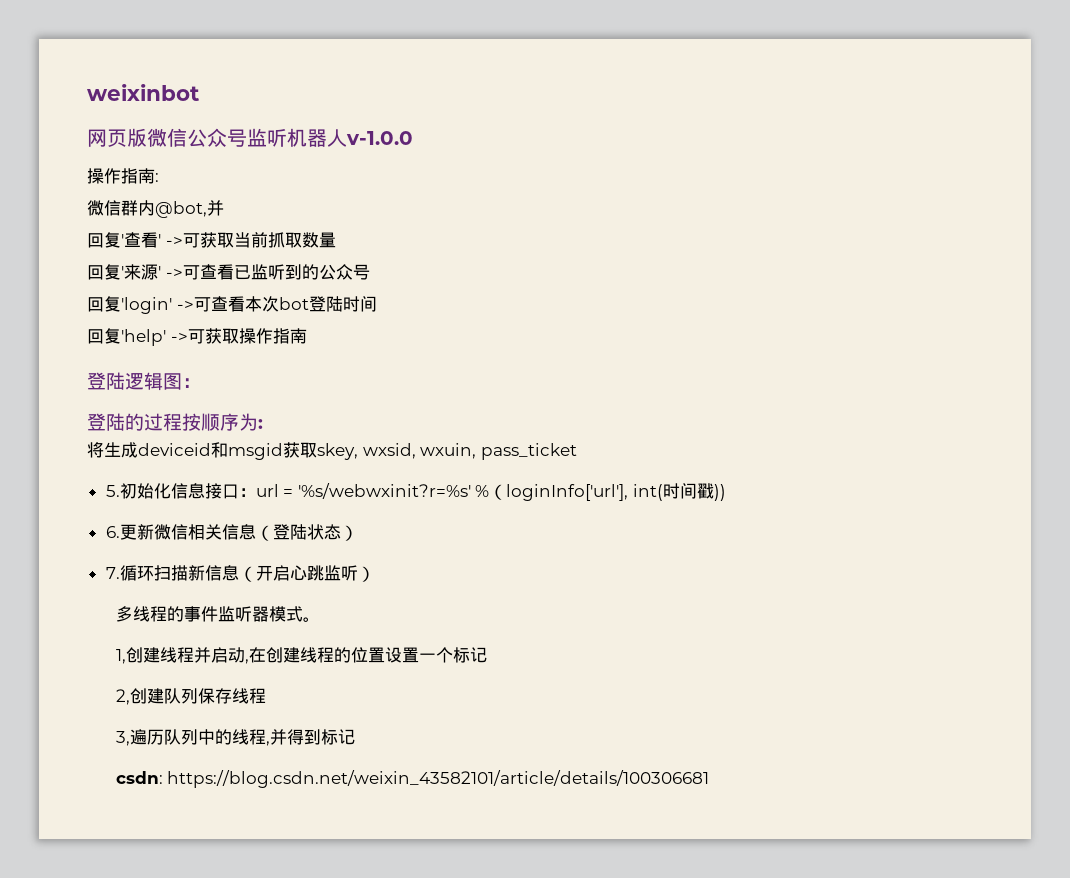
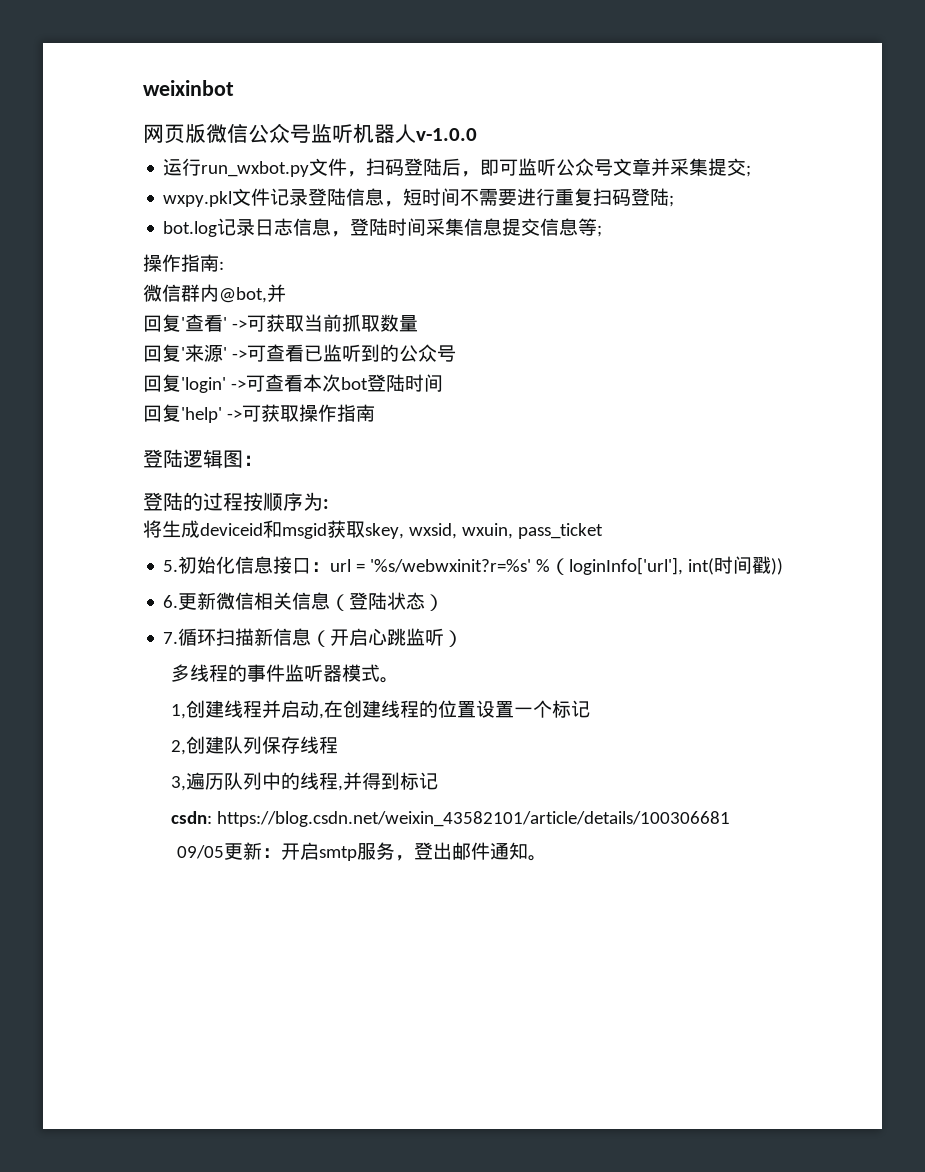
(413, 138) none -> [163,158,752,177] [163,188,675,207] [163,218,603,237] // 运行run_wxbot.py文件，扫码登陆后，即可监听公众号文章并采集提交; // wxpy.pkl文件记录登陆信息，短时间不需要进行重复扫码登陆; // bot.log记录日志信息，登陆时间采集信息提交信息等;
(710, 779) none -> [176,842,547,861] // 09/05更新：开启smtp服务，登出邮件通知。

